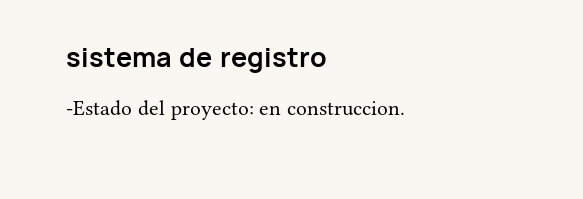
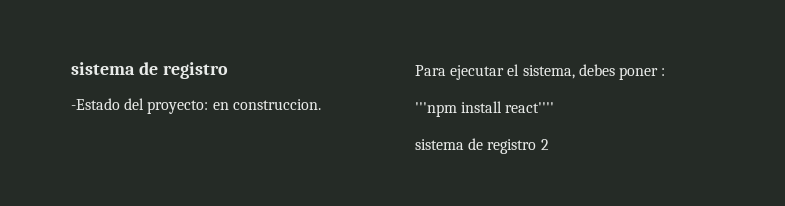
(406, 108) none -> [415,64,666,80] [415,101,555,117] [415,138,549,154] // Para ejecutar el sistema, debes poner : // '''npm install react'''' // sistema de registro 2

